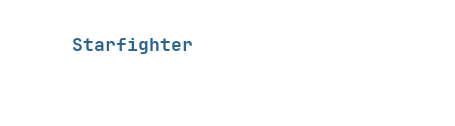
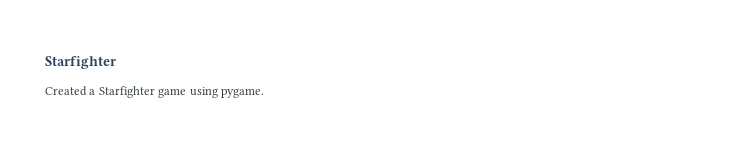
[72,38,193,54] Starfighter -> [45,56,117,69] [45,86,264,98] Starfighter // Created a Starfighter game using pygame.

